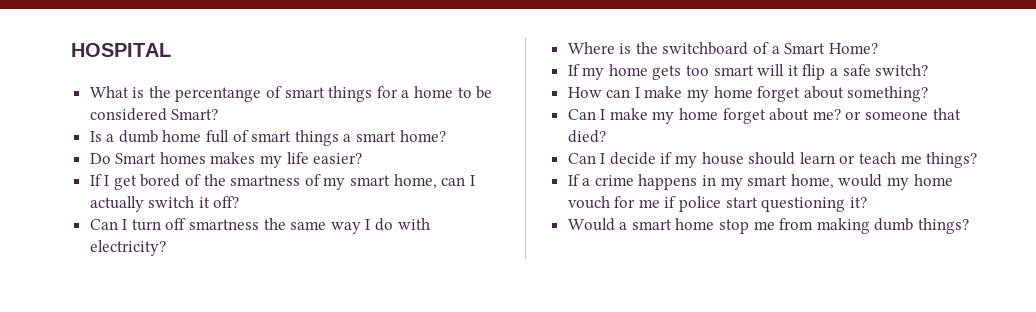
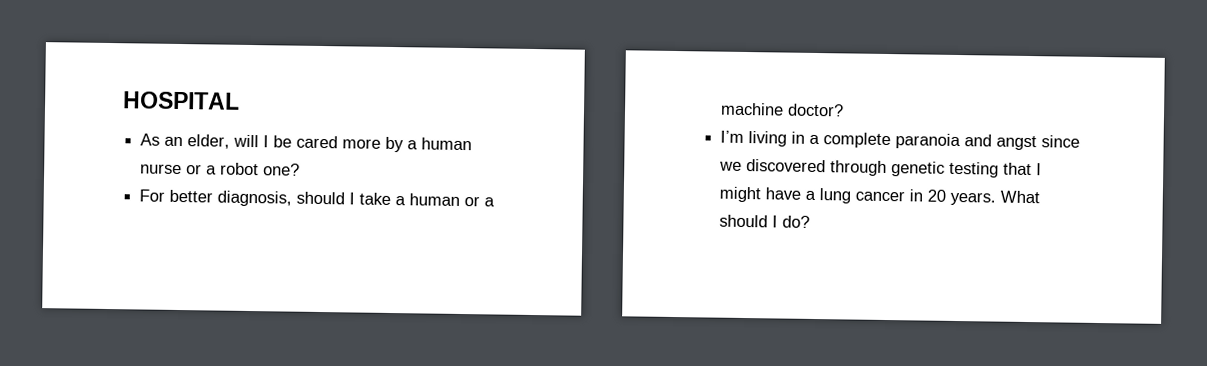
[89,86,493,102] [89,108,219,121] [89,130,446,146] [89,152,363,168] [89,174,475,190] [89,196,240,212] [89,218,430,234] [89,240,166,256] [567,42,878,55] [567,64,929,80] [567,86,929,102] [567,108,961,124] [567,130,606,143] [567,152,978,168] [567,174,953,190] [567,196,867,212] [567,218,970,234] What is the percentange of smart things for a home to be considered Smart? // Is a dumb home full of smart things a smart home? // Do Smart homes makes my life easier? // If I get bored of the smartness of my smart home, can I actually switch it off? // Can I turn off smartness the same way I do with electricity? // Where is the switchboard of a Smart Home? // If my home gets too smart will it flip a safe switch? // How can I make my home forget about something? // Can I make my home forget about me? or someone that died? // Can I decide if my house should learn or teach me things? // If a crime happens in my smart home, would my home vouch for me if police start questioning it? // Would a smart home stop me from making dumb things? -> [140,133,473,153] [140,162,301,176] [139,189,496,207] [720,102,845,117] [720,130,1081,151] [719,159,1043,178] [719,186,1041,206] [719,214,811,228] As an elder, will I be cared more by a human nurse or a robot one? // For better diagnosis, should I take a human or a machine doctor? // I’m living in a complete paranoia and angst since we discovered through genetic testing that I might have a lung cancer in 20 years. What should I do?

